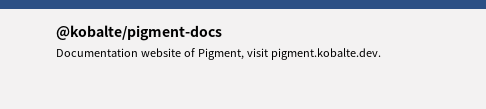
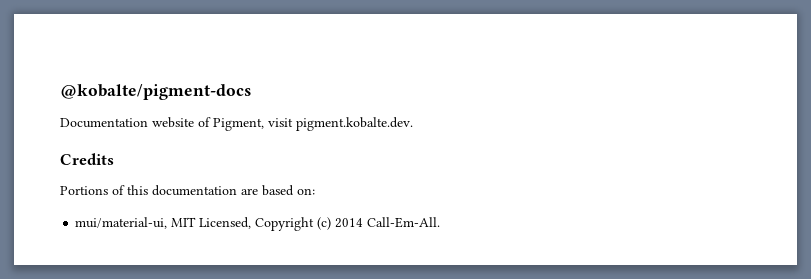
(381, 54) none -> [60,153,114,165] [60,185,315,196] [75,217,441,231] // Credits // Portions of this documentation are based on: // mui/material-ui, MIT Licensed, Copyright (c) 2014 Call-Em-All.

